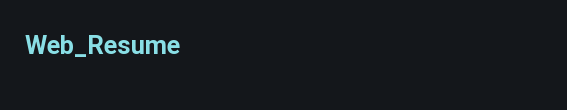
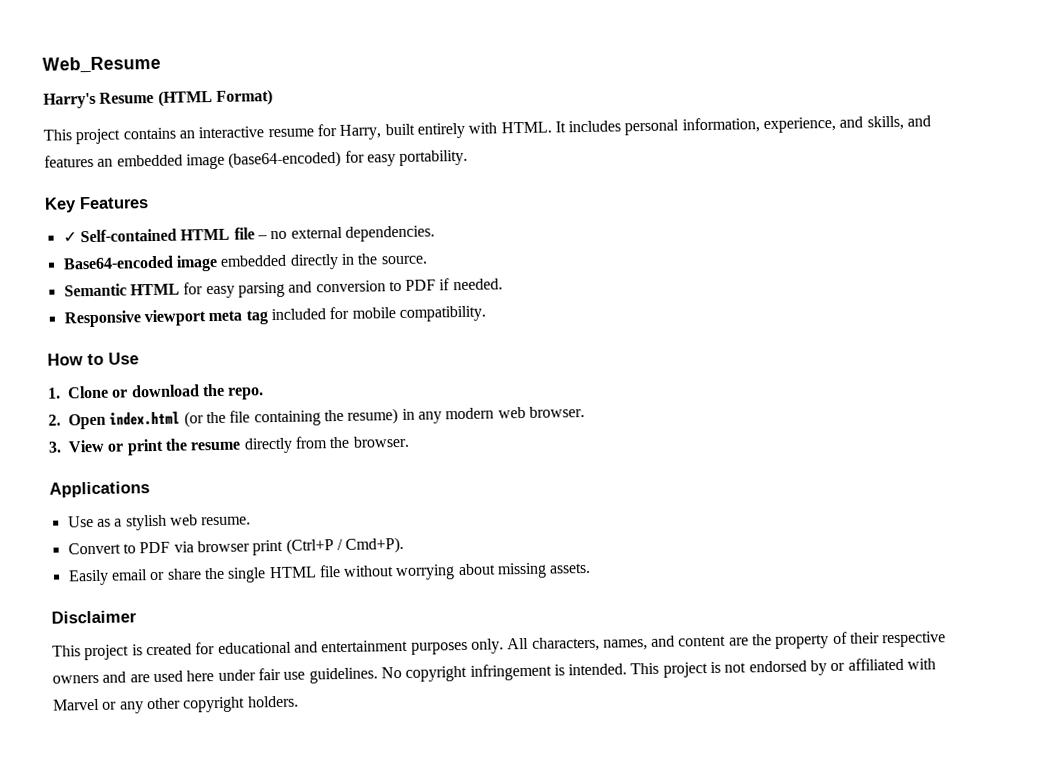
(180, 46) none -> [43,89,273,109] [43,115,932,145] [44,149,469,170] [44,196,149,213] [62,225,435,243] [62,253,428,272] [63,278,503,299] [63,305,486,328] [47,352,139,366] [47,383,265,400] [48,406,585,430] [48,435,409,456] [49,481,150,498] [67,514,252,531] [67,536,405,556] [67,562,592,586] [51,610,137,624] [52,631,947,661] [52,657,937,684] [53,695,299,714] // Harry's Resume (HTML Format) // This project contains an interactive resume for Harry, built entirely with HTML. It includes personal information, experience, and skills, and features an embedded image (base64-encoded) for easy portability. // Key Features // ✓ Self-contained HTML file – no external dependencies. // Base64-encoded image embedded directly in the source. // Semantic HTML for easy parsing and conversion to PDF if needed. // Responsive viewport meta tag included for mobile compatibility. // How to Use // 1. Clone or download the repo. // 2. Open index.html (or the file containing the resume) in any modern web browser. // 3. View or print the resume directly from the browser. // Applications // Use as a stylish web resume. // Convert to PDF via browser print (Ctrl+P / Cmd+P). // Easily email or share the single HTML file without worrying about missing assets. // Disclaimer // This project is created for educational and entertainment purposes only. All characters, names, and content are the property of their respective owners and are used here under fair use guidelines. No copyright infringement is intended. This project is not endorsed by or affiliated with Marvel or any other copyright holders.

